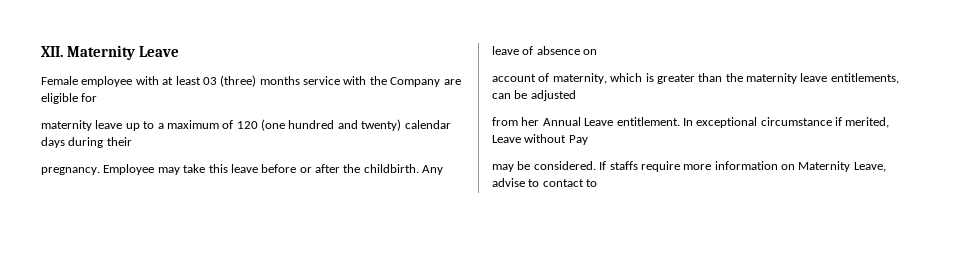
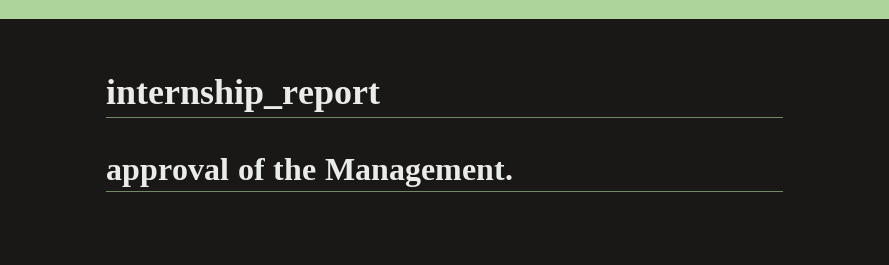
[41,45,180,60] [41,75,461,87] [41,93,98,104] [41,119,451,131] [41,137,132,148] [41,164,444,175] [492,46,598,55] [492,73,899,84] [492,90,576,101] [492,117,890,128] [492,134,588,145] [492,161,886,172] [492,178,598,187] XII. Maternity Leave // Female employee with at least 03 (three) months service with the Company are eligible for // maternity leave up to a maximum of 120 (one hundred and twenty) calendar days during their // pregnancy. Employee may take this leave before or after the childbirth. Any leave of absence on // account of maternity, which is greater than the maternity leave entitlements, can be adjusted // from her Annual Leave entitlement. In exceptional circumstance if merited, Leave without Pay // may be considered. If staffs require more information on Maternity Leave, advise to contact to -> [106,79,380,112] [106,158,513,187] internship_report // approval of the Management.

